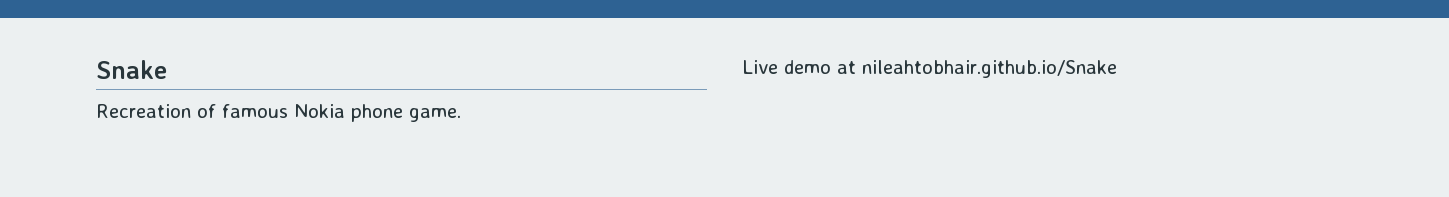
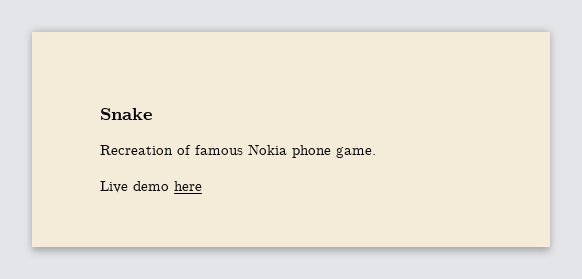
[837,60,1117,78] at nileahtobhair.github.io/Snake -> [174,181,202,191] here

